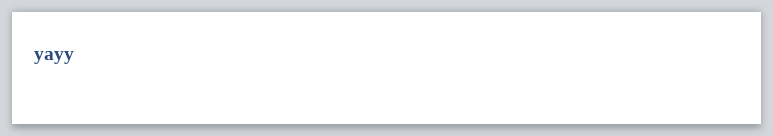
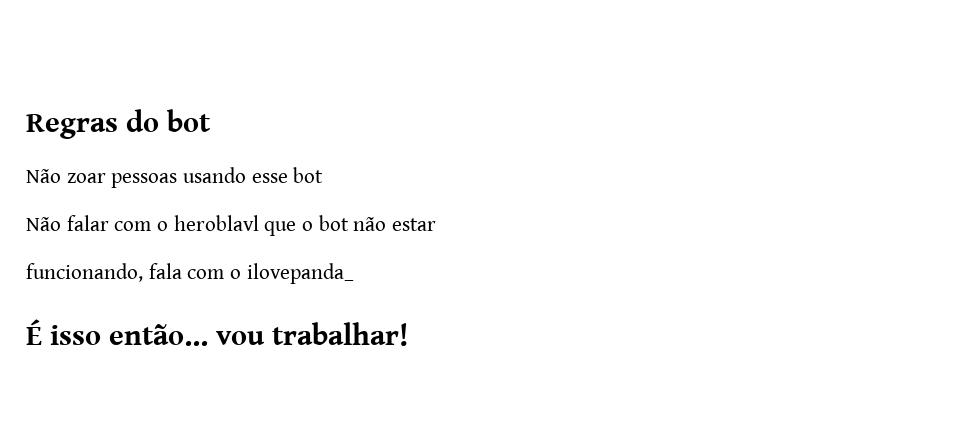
[34,51,74,64] yayy -> [26,109,211,139] [26,167,324,188] [26,215,437,236] [26,263,354,284] [26,319,409,346] Regras do bot // Não zoar pessoas usando esse bot // Não falar com o heroblavl que o bot não estar // funcionando, fala com o ilovepanda_ // É isso então... vou trabalhar!

